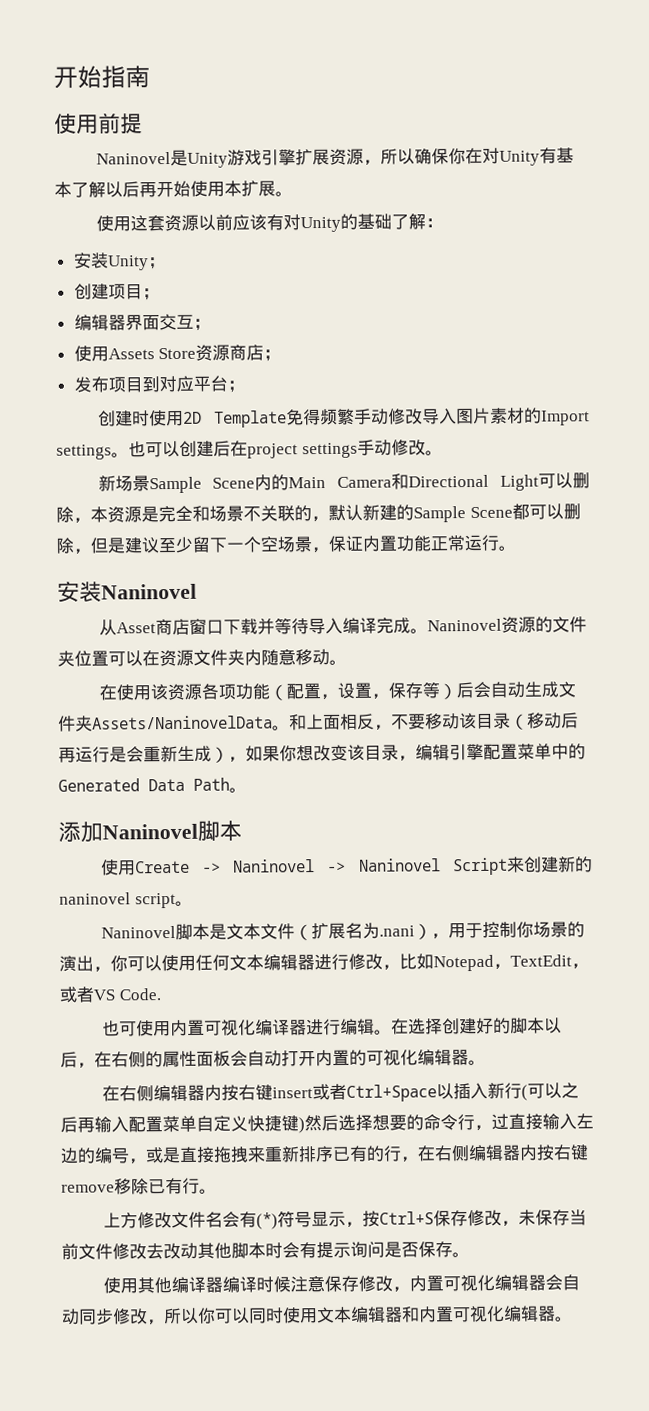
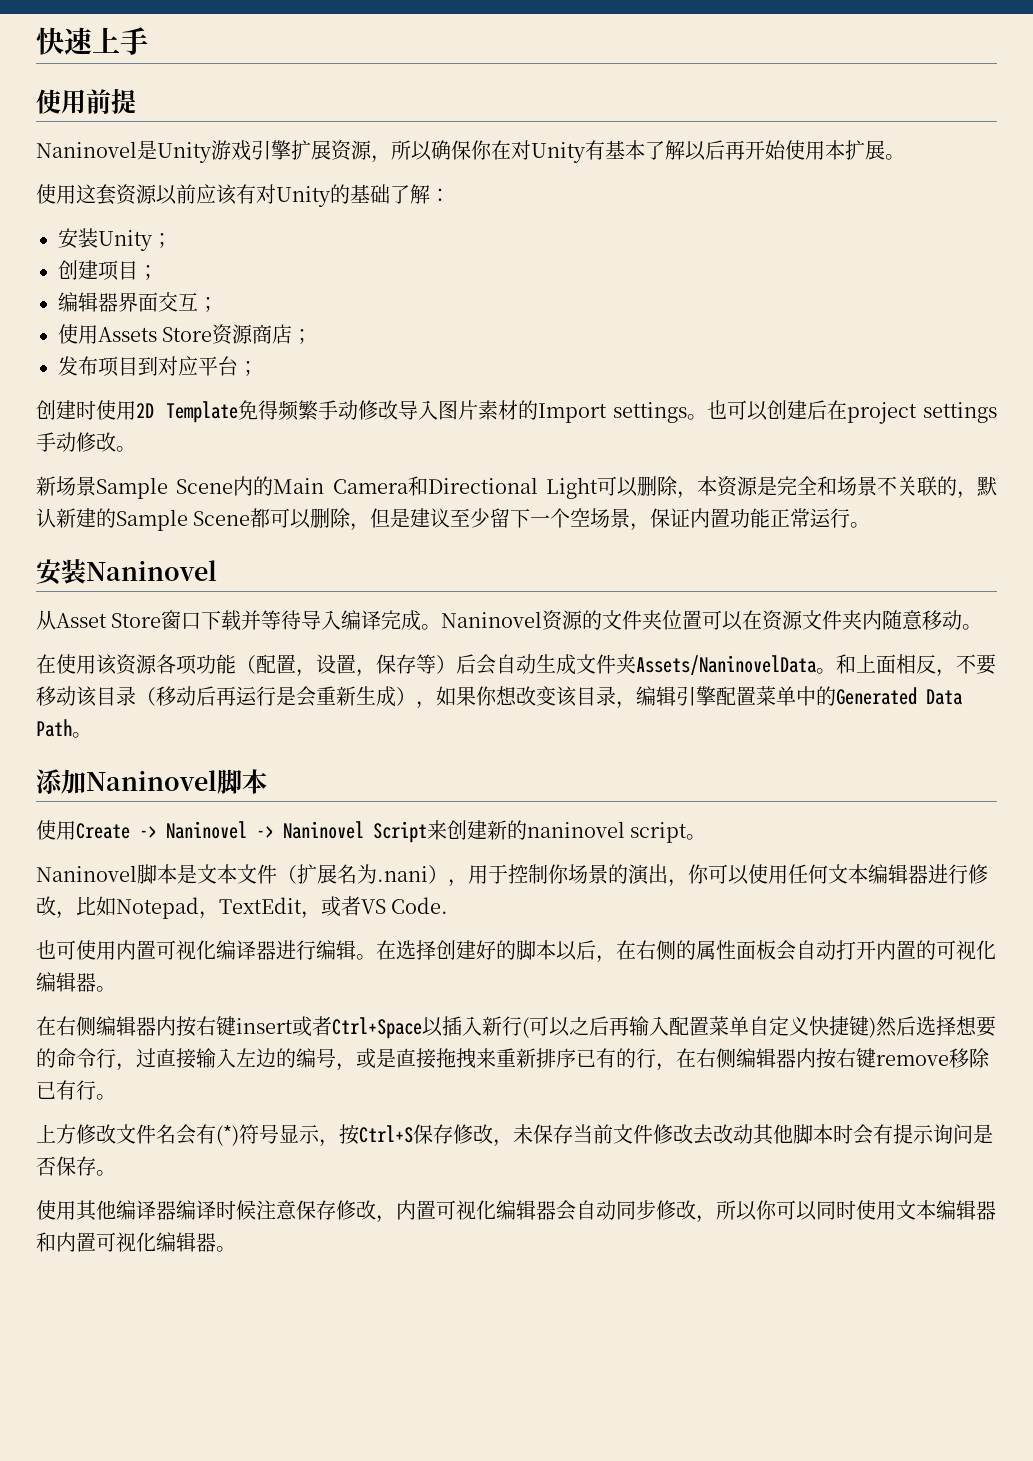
[53,65,150,89] 开始指南 -> [36,27,148,55] 快速上手
[154,618,190,636] 商店 -> [111,613,162,628] Store

